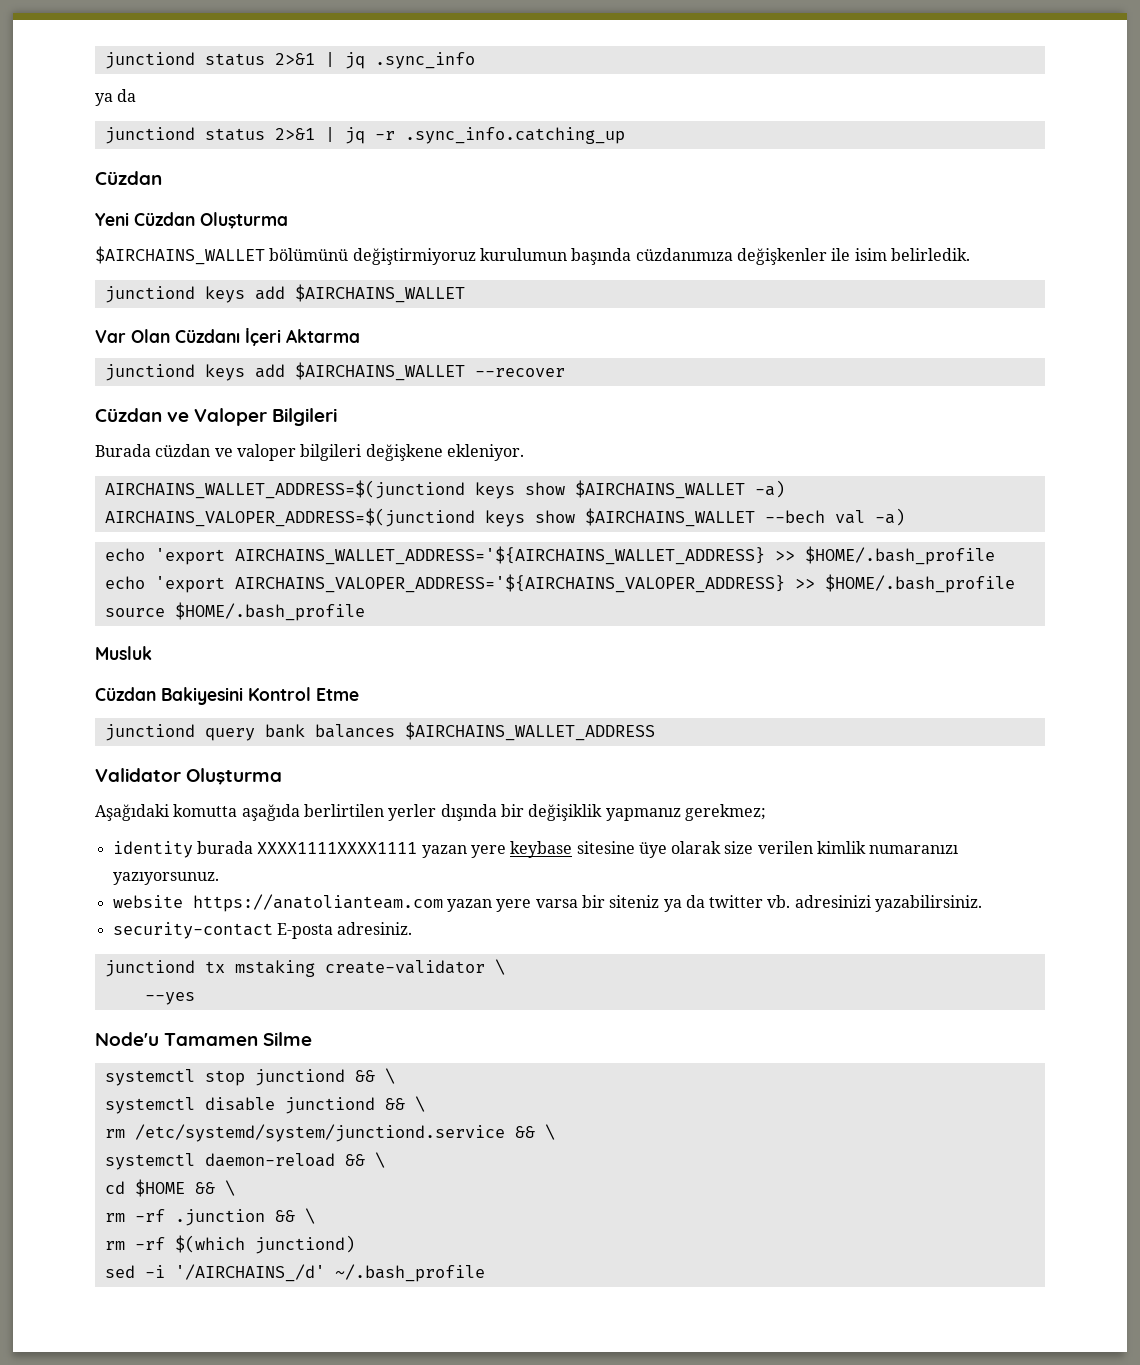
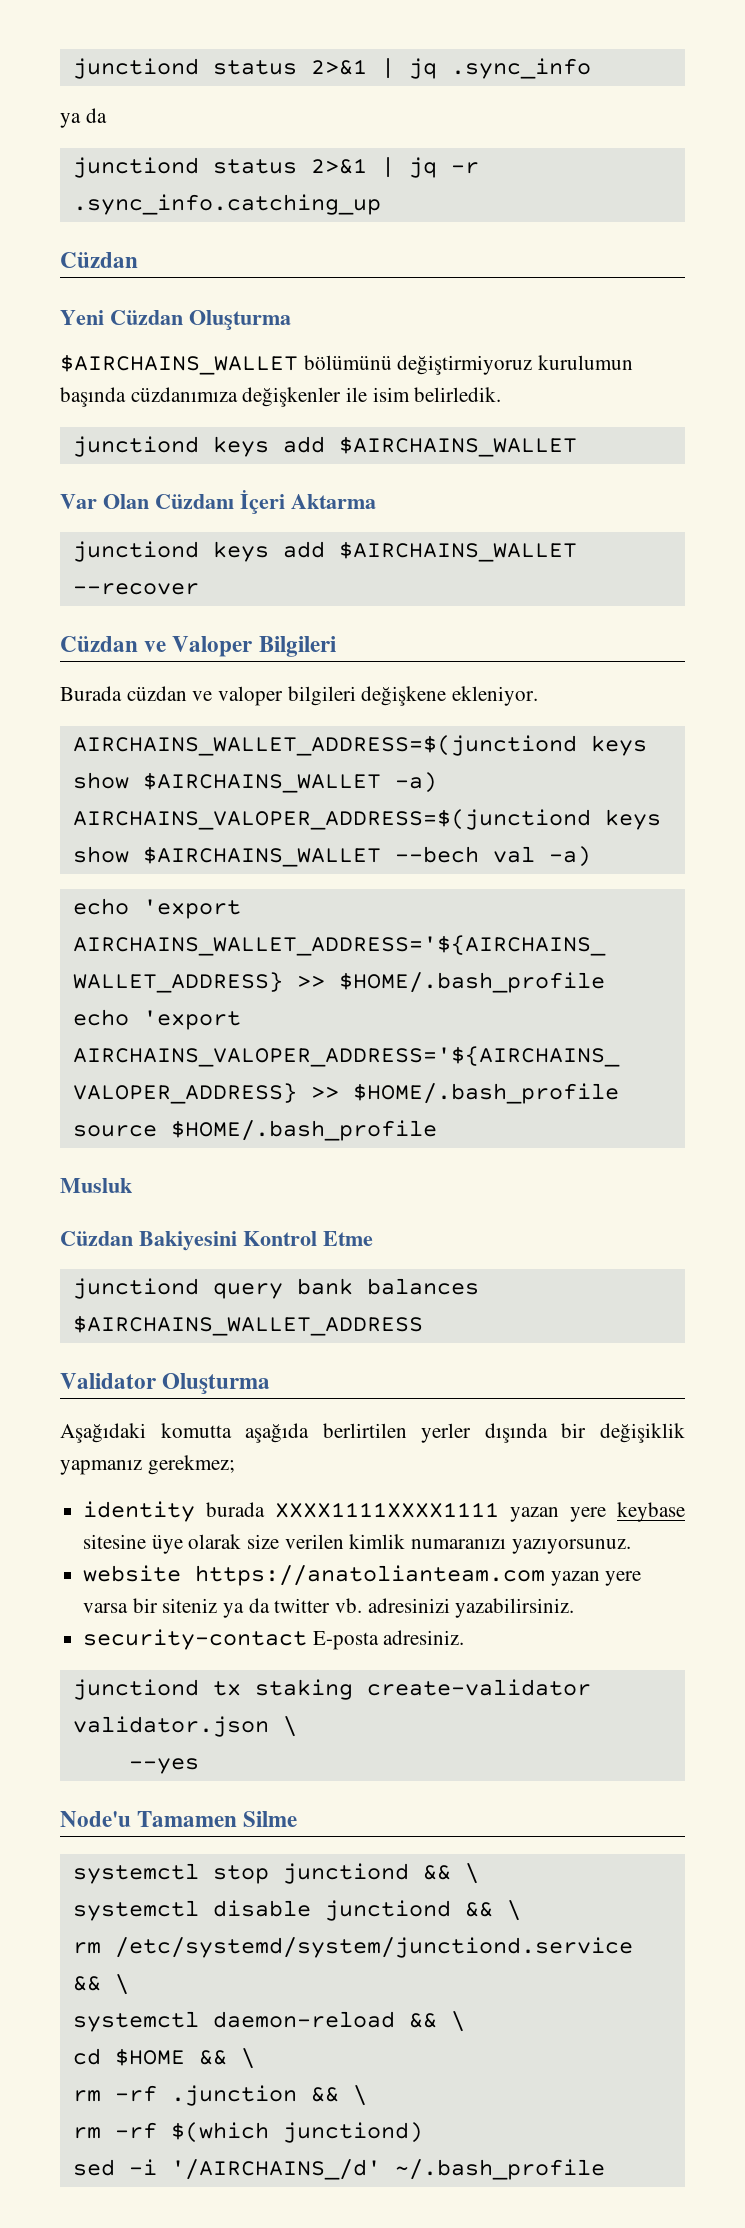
[234,960,485,977] mstaking create-validator -> [254,1679,591,1700] [72,1716,269,1737] staking create-validator validator.json

